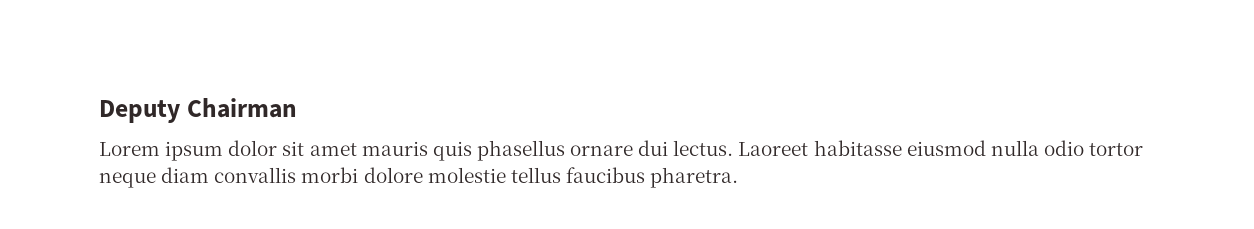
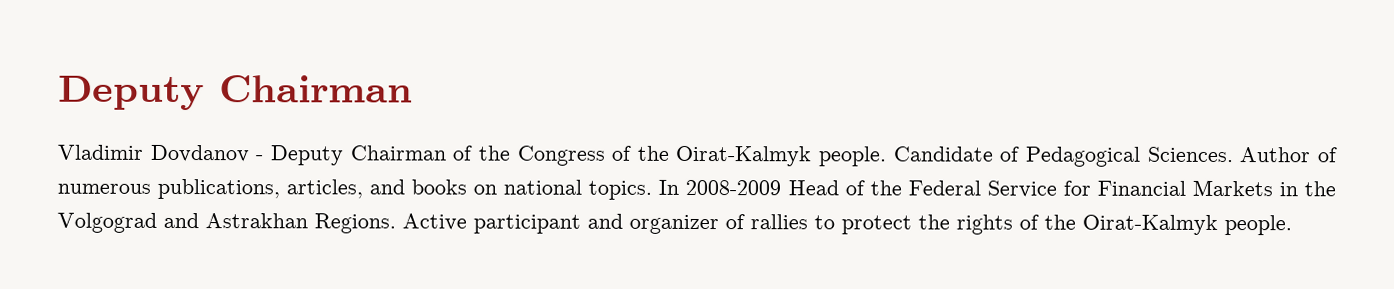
[99,140,1144,161] [99,167,739,188] Lorem ipsum dolor sit amet mauris quis phasellus ornare dui lectus. Laoreet habitasse eiusmod nulla odio tortor neque diam convallis morbi dolore molestie tellus faucibus pharetra. -> [57,144,1338,167] [57,178,1336,200] [57,212,1292,236] Vladimir Dovdanov - Deputy Chairman of the Congress of the Oirat-Kalmyk people. Candidate of Pedagogical Sciences. Author of numerous publications, articles, and books on national topics. In 2008-2009 Head of the Federal Service for Financial Markets in the Volgograd and Astrakhan Regions. Active participant and organizer of rallies to protect the rights of the Oirat-Kalmyk people.

